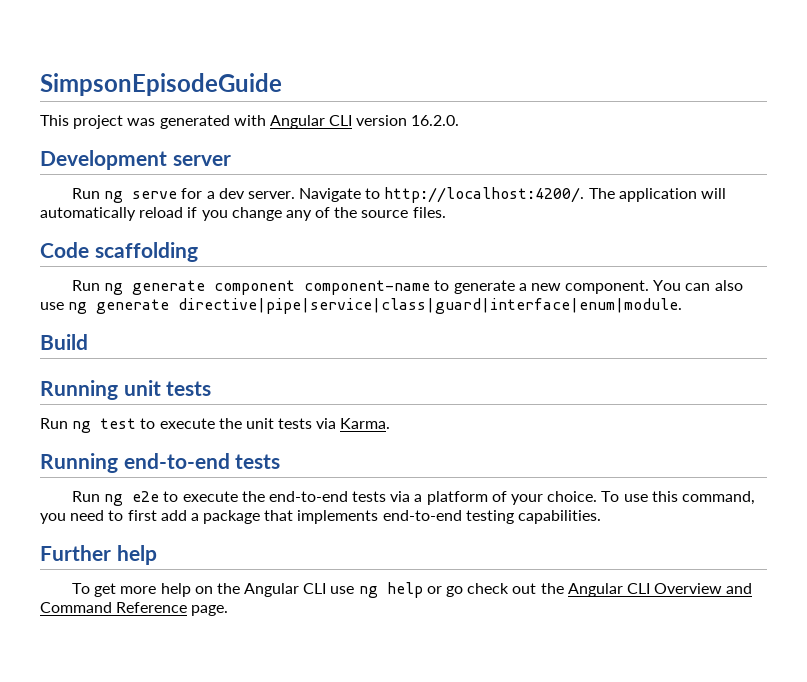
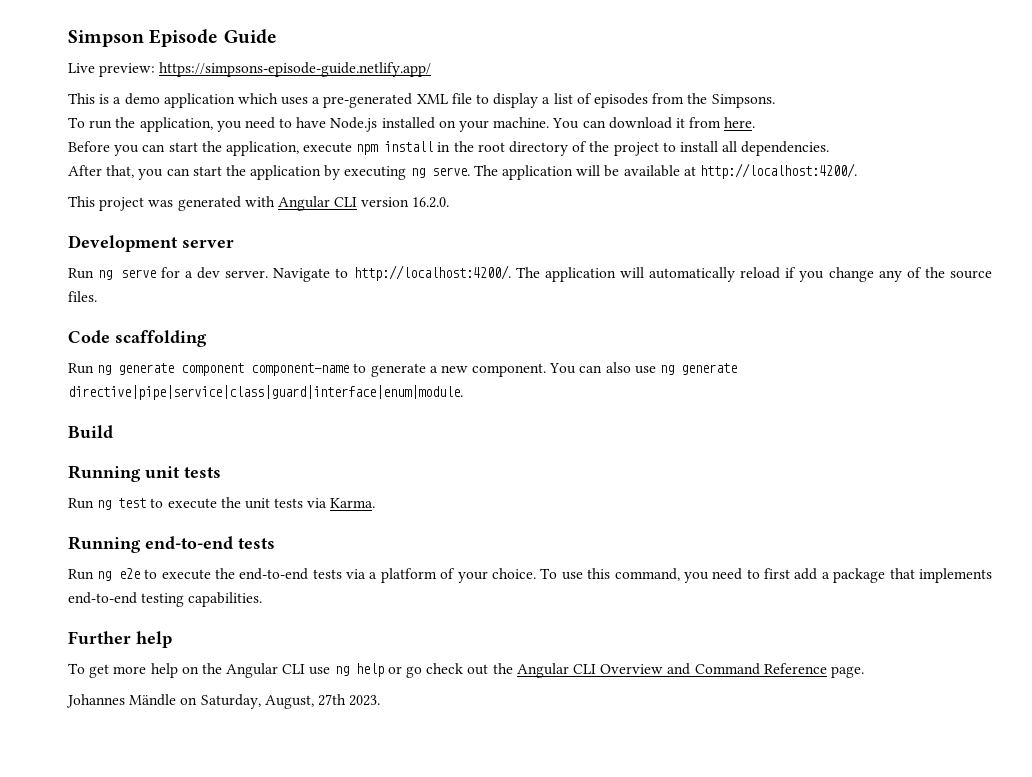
[40,73,282,96] SimpsonEpisodeGuide -> [68,29,277,47] [68,62,432,77] [68,93,775,108] [68,117,756,132] [68,141,830,156] [68,163,857,180] Simpson Episode Guide // Live preview: https://simpsons-episode-guide.netlify.app/ // This is a demo application which uses a pre-generated XML file to display a list of episodes from the Simpsons. // To run the application, you need to have Node.js installed on your machine. You can download it from here. // Before you can start the application, execute npm install in the root directory of the project to install all dependencies. // After that, you can start the application by executing ng serve. The application will be available at http://localhost:4200/.
(229, 610) none -> [66,694,381,709] // Johannes Mändle on Saturday, August, 27th 2023.

